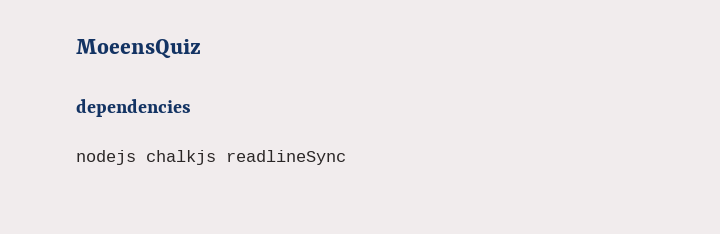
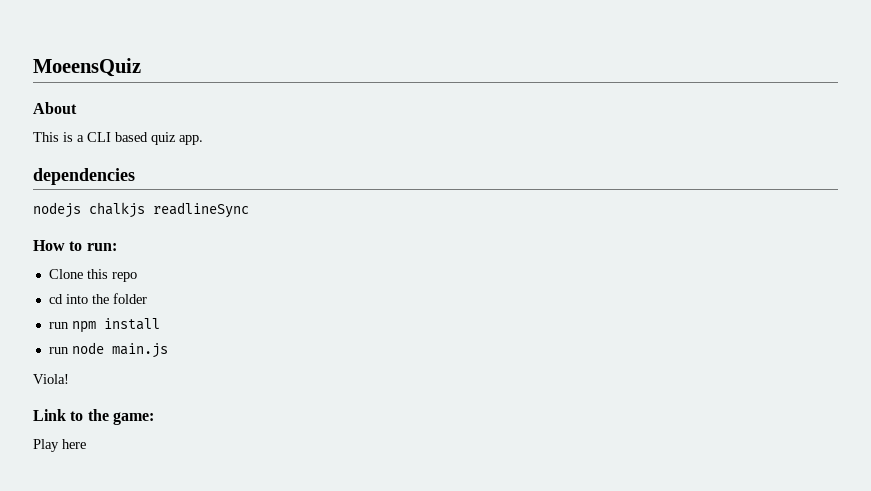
[76,99,191,117] [76,150,346,165] dependencies // nodejs chalkjs readlineSync -> [33,102,77,114] [33,132,203,145] [33,168,135,185] [33,202,249,218] [33,240,117,251] [48,269,137,282] [48,293,147,304] [48,318,160,333] [48,342,168,358] [33,374,69,384] [33,409,154,425] [33,439,86,452] About // This is a CLI based quiz app. // dependencies // nodejs chalkjs readlineSync // How to run: // Clone this repo // cd into the folder // run npm install // run node main.js // Viola! // Link to the game: // Play here

